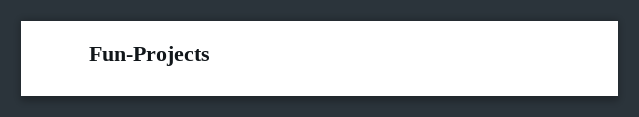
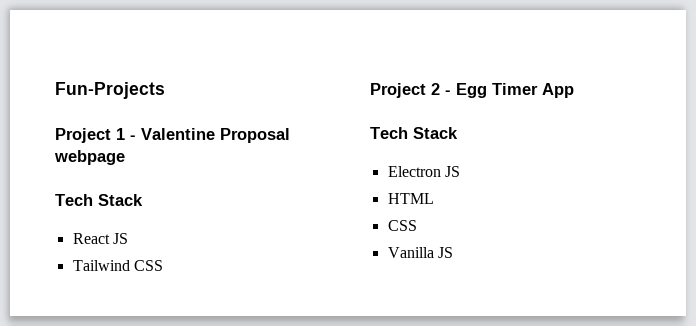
(210, 56) none -> [55,128,290,143] [54,150,125,165] [55,194,143,206] [72,233,128,244] [72,260,163,271] [370,83,574,98] [370,127,458,139] [387,166,460,177] [387,193,434,204] [387,220,417,231] [387,247,453,258] // Project 1 - Valentine Proposal webpage // Tech Stack // React JS // Tailwind CSS // Project 2 - Egg Timer App // Tech Stack // Electron JS // HTML // CSS // Vanilla JS

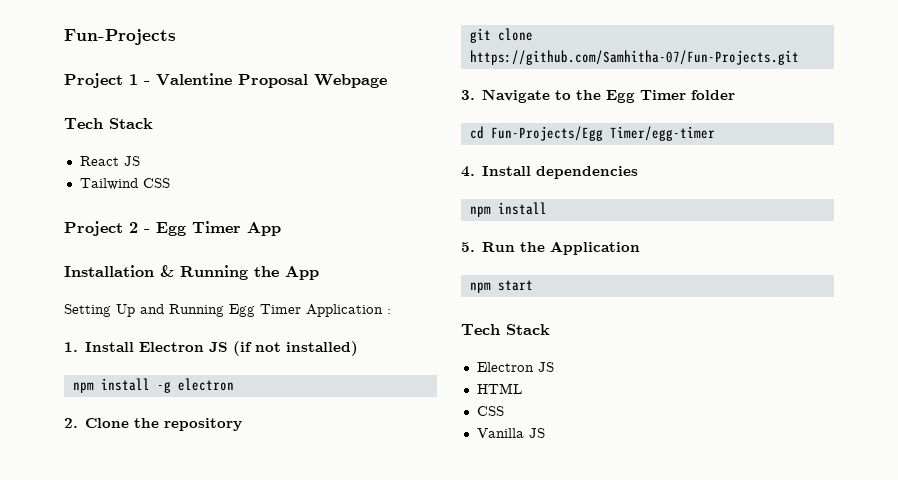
[54,150,125,165] webpage -> [314,74,387,88] Webpage
(574, 90) none -> [64,265,319,280] [64,304,391,317] [64,341,359,356] [72,378,234,393] [64,418,243,431] [469,28,533,43] [469,50,799,65] [461,89,736,103] [469,126,715,141] [461,166,639,179] [469,202,547,217] [461,241,641,255] [469,280,533,293] // Installation & Running the App // Setting Up and Running Egg Timer Application : // 1. Install Electron JS (if not installed) // npm install -g electron // 2. Clone the repository // git clone https://github.com/Samhitha-07/Fun-Projects.git // 3. Navigate to the Egg Timer folder // cd Fun-Projects/Egg Timer/egg-timer // 4. Install dependencies // npm install // 5. Run the Application // npm start

